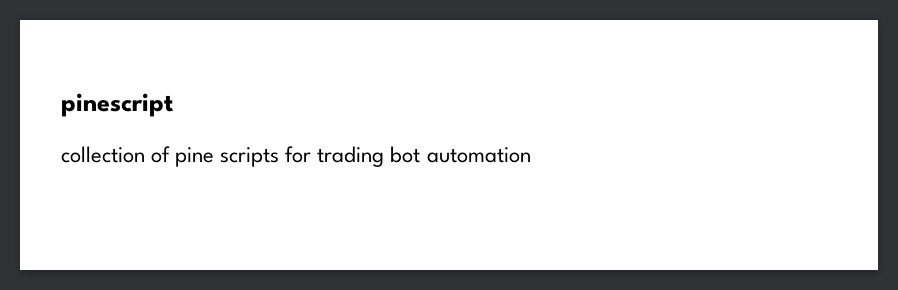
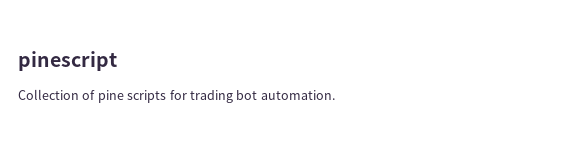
[61,146,145,163] collection -> [18,89,79,100] Collection
[426,147,531,163] automation -> [260,90,335,100] automation.

